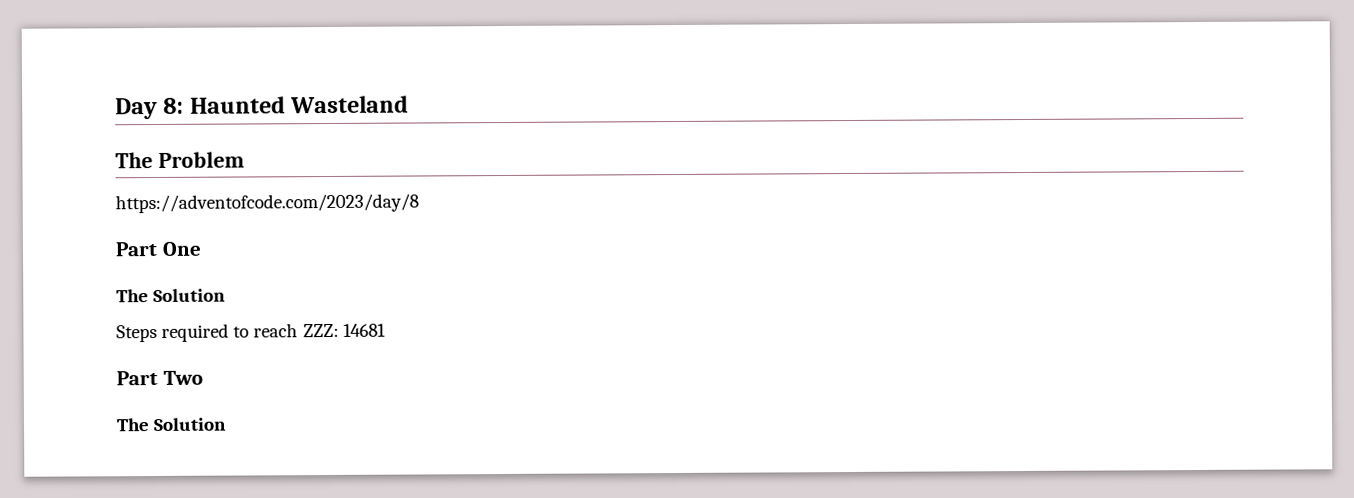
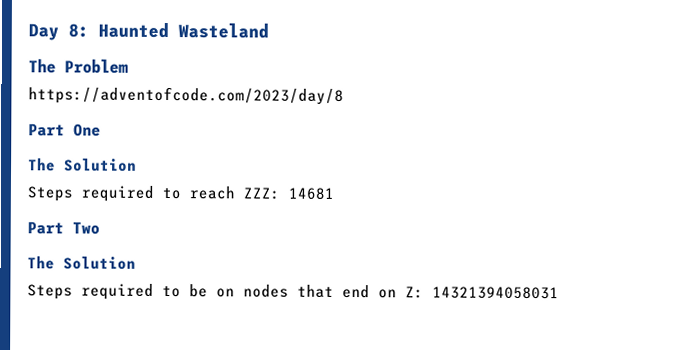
(228, 424) none -> [27,283,559,300] // Steps required to be on nodes that end on Z: 14321394058031

